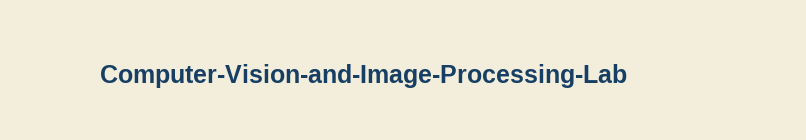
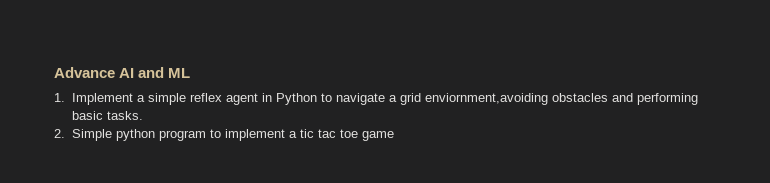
[100,64,627,88] Computer-Vision-and-Image-Processing-Lab -> [54,67,191,78] [54,93,698,105] [71,111,143,120] [54,129,394,141] Advance AI and ML // 1. Implement a simple reflex agent in Python to navigate a grid enviornment,avoiding obstacles and performing basic tasks. // 2. Simple python program to implement a tic tac toe game

